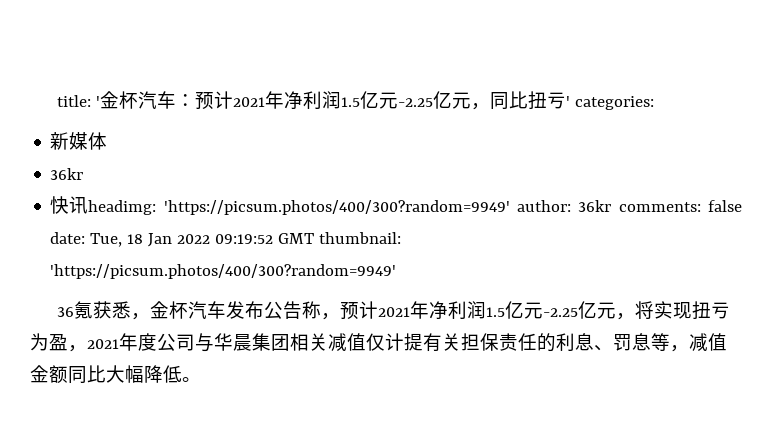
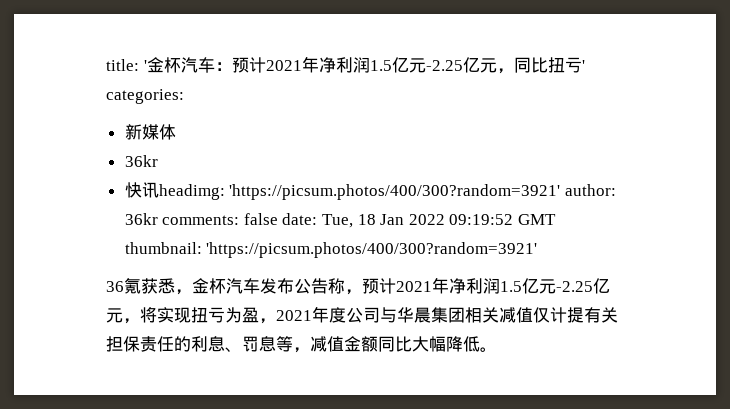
[163,200,510,215] 'https://picsum.photos/400/300?random=9949' -> [229,184,561,200] 'https://picsum.photos/400/300?random=3921'
[50,264,397,279] 'https://picsum.photos/400/300?random=9949' -> [206,242,538,258] 'https://picsum.photos/400/300?random=3921'

